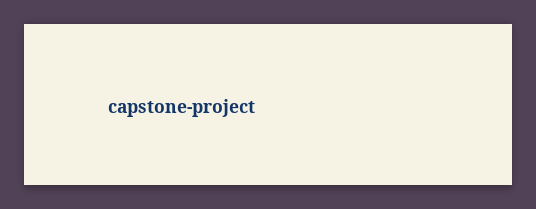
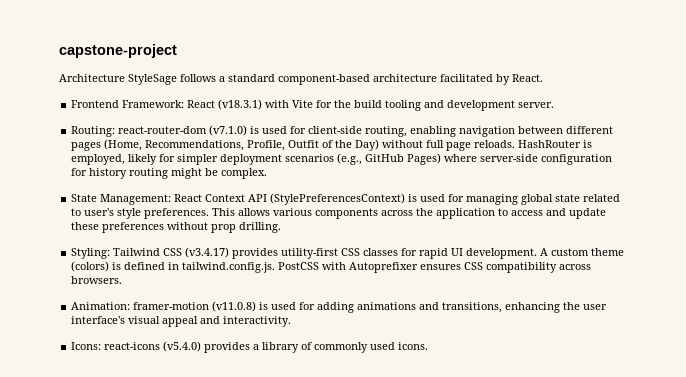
(255, 108) none -> [59,74,543,85] [71,99,555,111] [71,125,614,137] [71,139,593,151] [71,153,613,165] [71,168,268,179] [71,193,621,205] [71,208,607,219] [71,222,282,233] [71,247,625,259] [71,261,592,273] [71,276,123,284] [71,301,608,313] [71,316,292,327] [71,341,429,353] // Architecture StyleSage follows a standard component-based architecture facilitated by React. // Frontend Framework: React (v18.3.1) with Vite for the build tooling and development server. // Routing: react-router-dom (v7.1.0) is used for client-side routing, enabling navigation between different pages (Home, Recommendations, Profile, Outfit of the Day) without full page reloads. HashRouter is employed, likely for simpler deployment scenarios (e.g., GitHub Pages) where server-side configuration for history routing might be complex. // State Management: React Context API (StylePreferencesContext) is used for managing global state related to user's style preferences. This allows various components across the application to access and update these preferences without prop drilling. // Styling: Tailwind CSS (v3.4.17) provides utility-first CSS classes for rapid UI development. A custom theme (colors) is defined in tailwind.config.js. PostCSS with Autoprefixer ensures CSS compatibility across browsers. // Animation: framer-motion (v11.0.8) is used for adding animations and transitions, enhancing the user interface's visual appeal and interactivity. // Icons: react-icons (v5.4.0) provides a library of commonly used icons.

